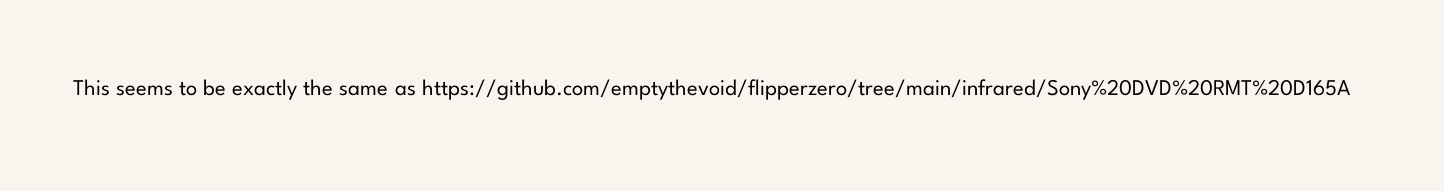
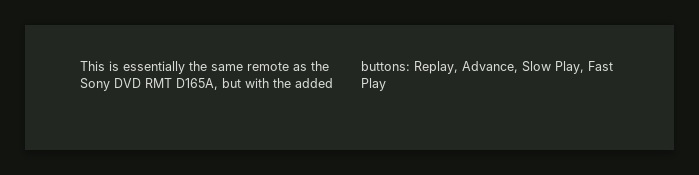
[116,79,1350,100] seems to be exactly the same as https://github.com/emptythevoid/flipperzero/tree/main/infrared/Sony%20DVD%20RMT%20D165A -> [109,61,329,74] [80,78,333,91] [361,61,613,74] [361,78,386,91] is essentially the same remote as the Sony DVD RMT D165A, but with the added buttons: Replay, Advance, Slow Play, Fast Play

